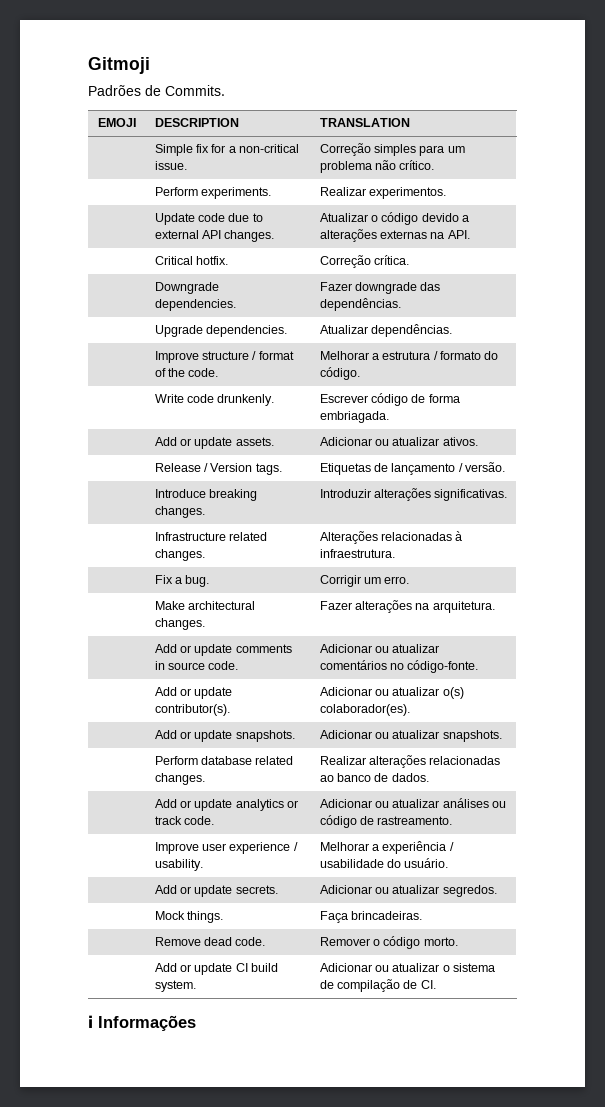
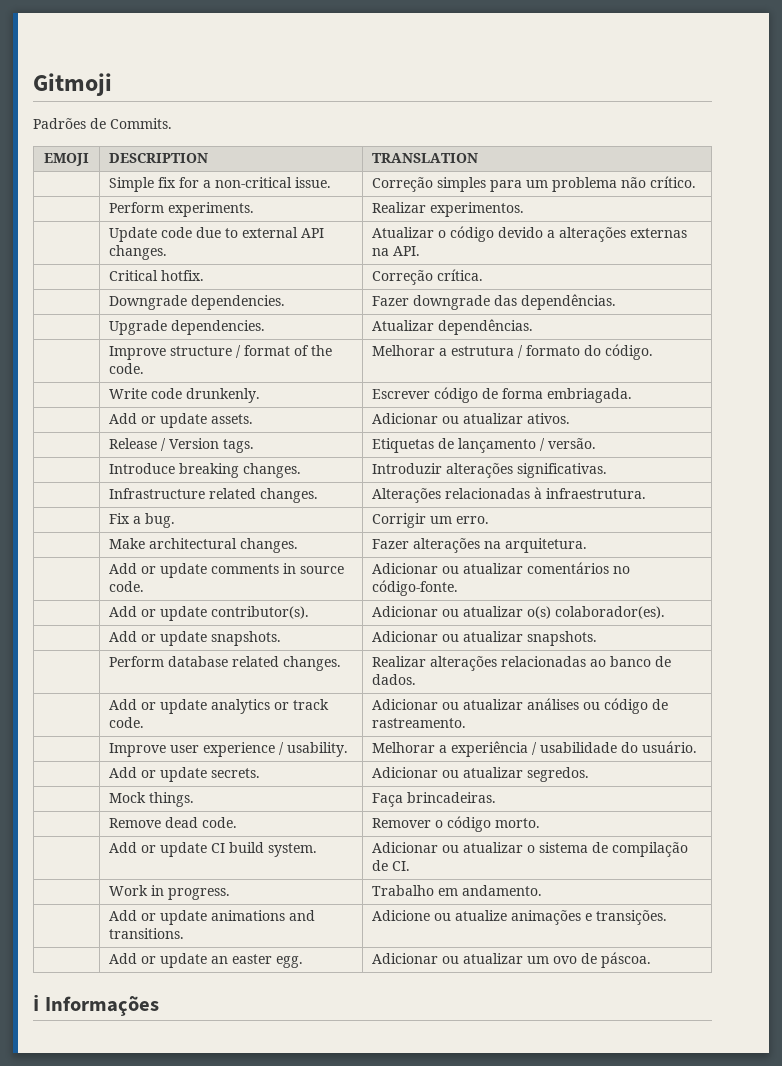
(436, 984) none -> [109,885,231,900] [372,885,543,896] [109,910,316,925] [109,928,185,939] [372,910,668,925] [109,953,304,968] [372,952,652,968] // | Work in progress. | Trabalho em andamento. // | Add or update animations and transitions. | Adicione ou atualize animações e transições. // | Add or update an easter egg. | Adicionar ou atualizar um ovo de páscoa.

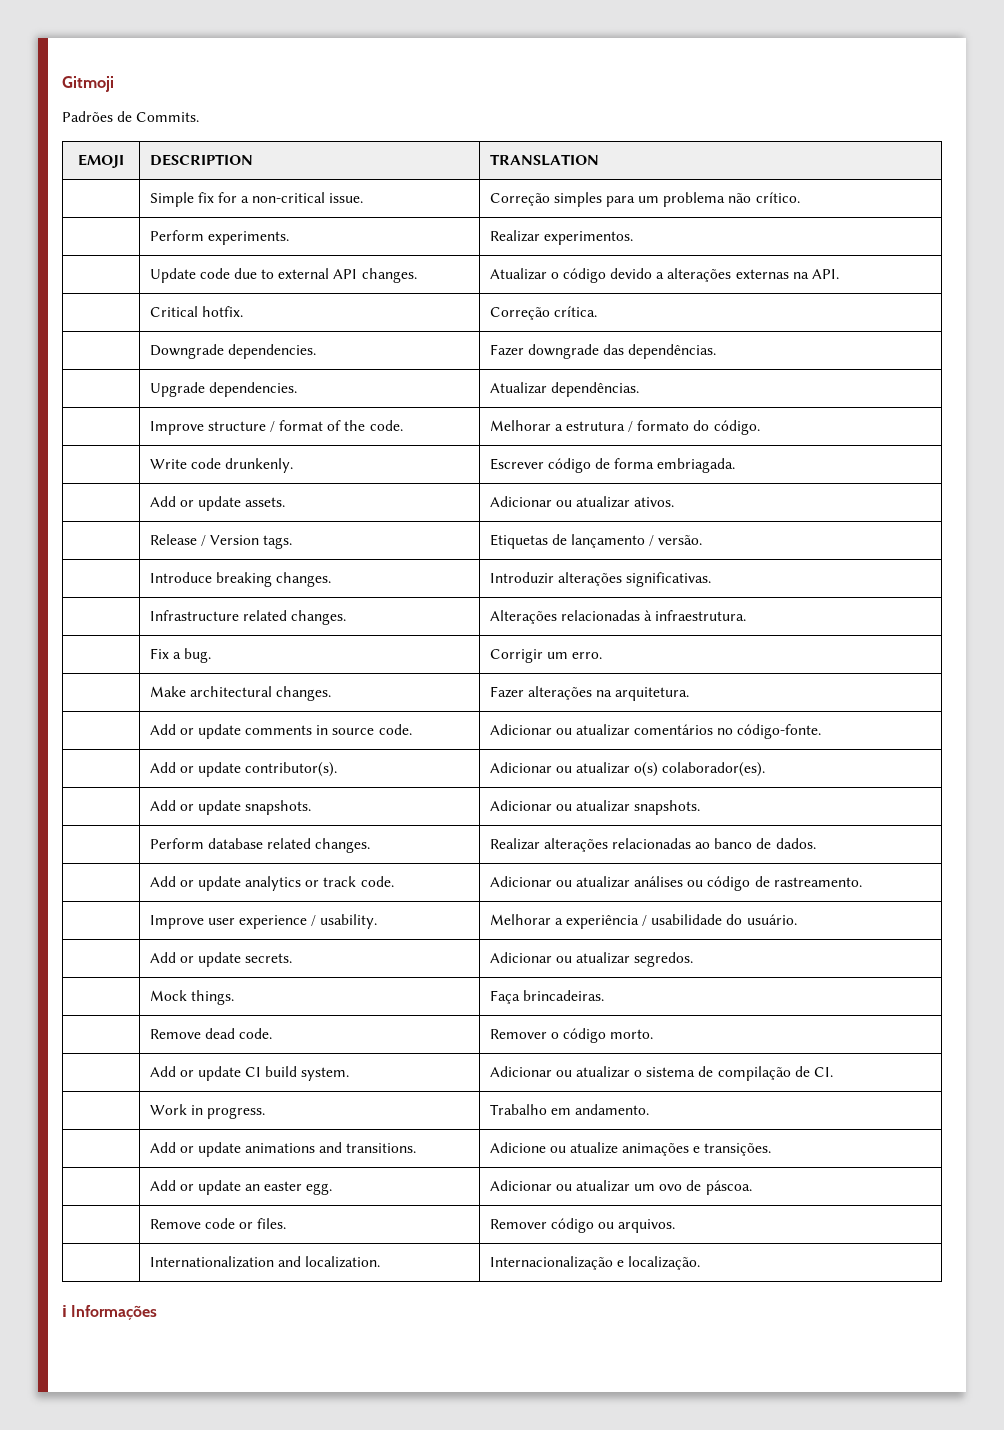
(652, 960) none -> [149,1218,287,1229] [489,1218,676,1233] [149,1256,380,1268] [489,1256,700,1270] // | Remove code or files. | Remover código ou arquivos. // | Internationalization and localization. | Internacionalização e localização.

